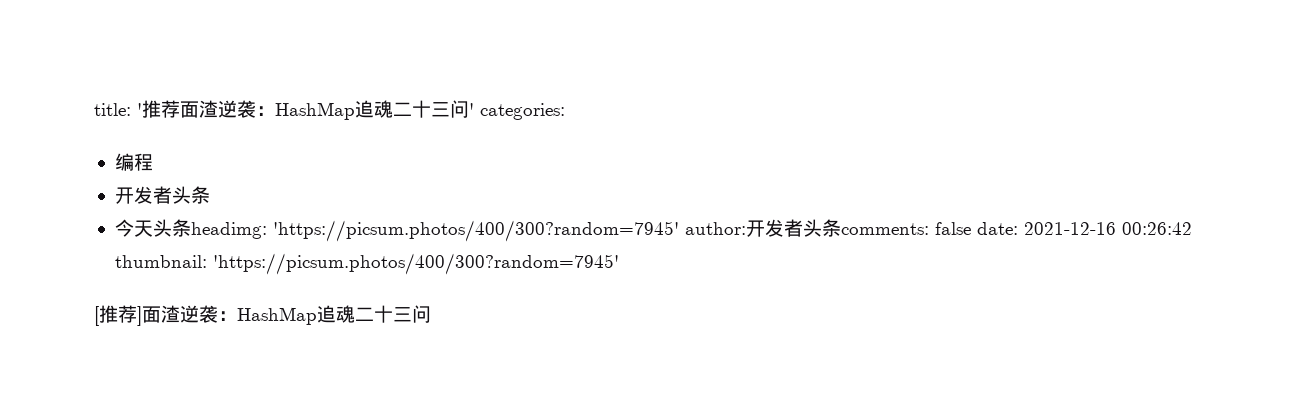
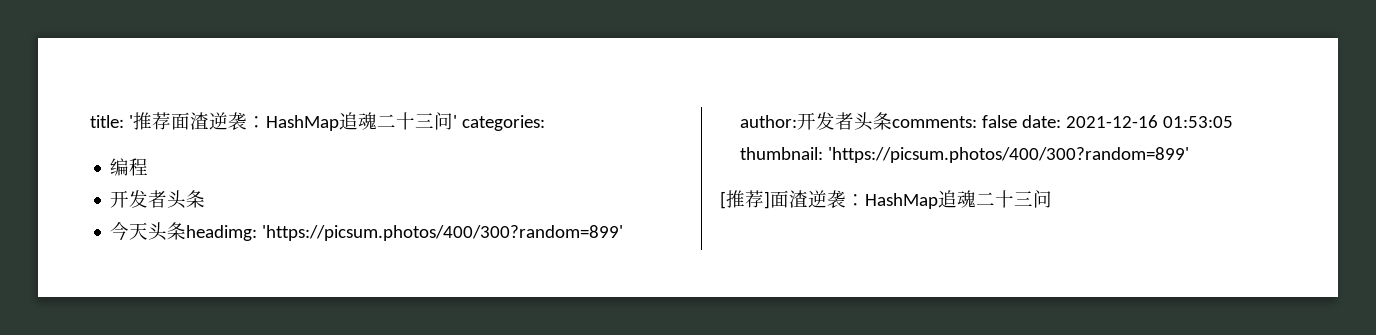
[272,220,679,242] 'https://picsum.photos/400/300?random=7945' -> [262,225,624,241] 'https://picsum.photos/400/300?random=899'
[1121,222,1192,235] [114,253,619,275] 00:26:42 thumbnail: 'https://picsum.photos/400/300?random=7945' -> [1163,116,1234,128] [740,147,1190,163] 01:53:05 thumbnail: 'https://picsum.photos/400/300?random=899'

